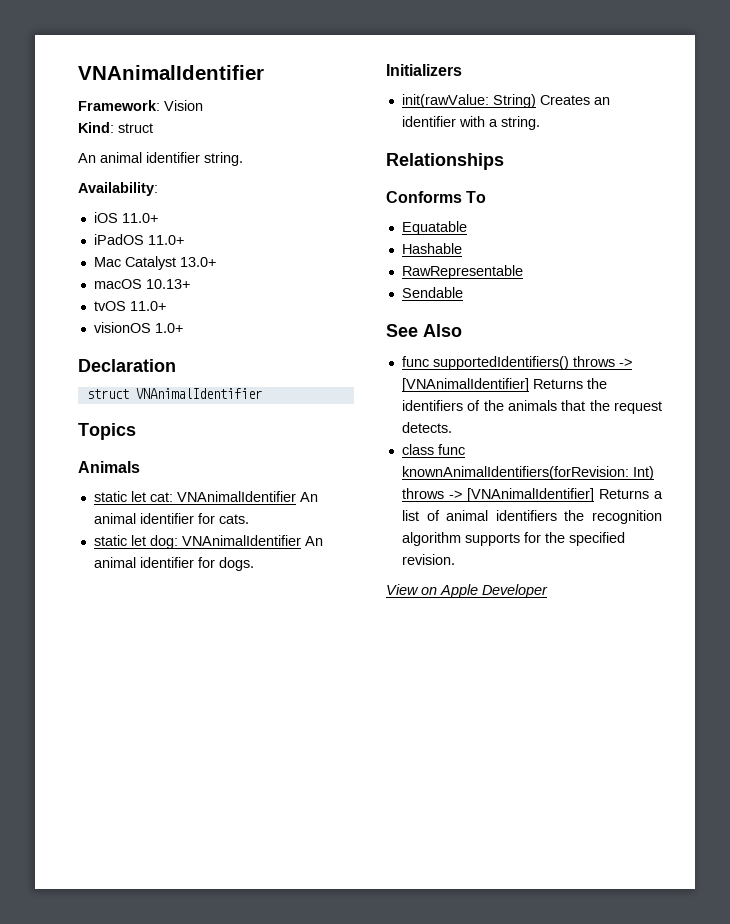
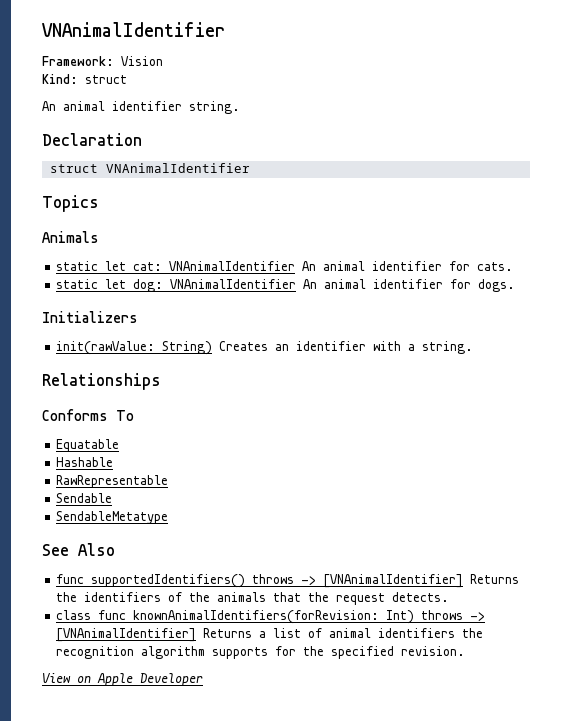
[78,182,158,196] [93,212,158,223] [93,234,184,245] [93,256,216,270] [93,279,190,289] [93,301,166,311] [93,322,183,333] // Availability: // iOS 11.0+ // iPadOS 11.0+ // Mac Catalyst 13.0+ // macOS 10.13+ // tvOS 11.0+ // visionOS 1.0+ -> (240, 107) none
(463, 292) none -> [56,511,169,524] // SendableMetatype

